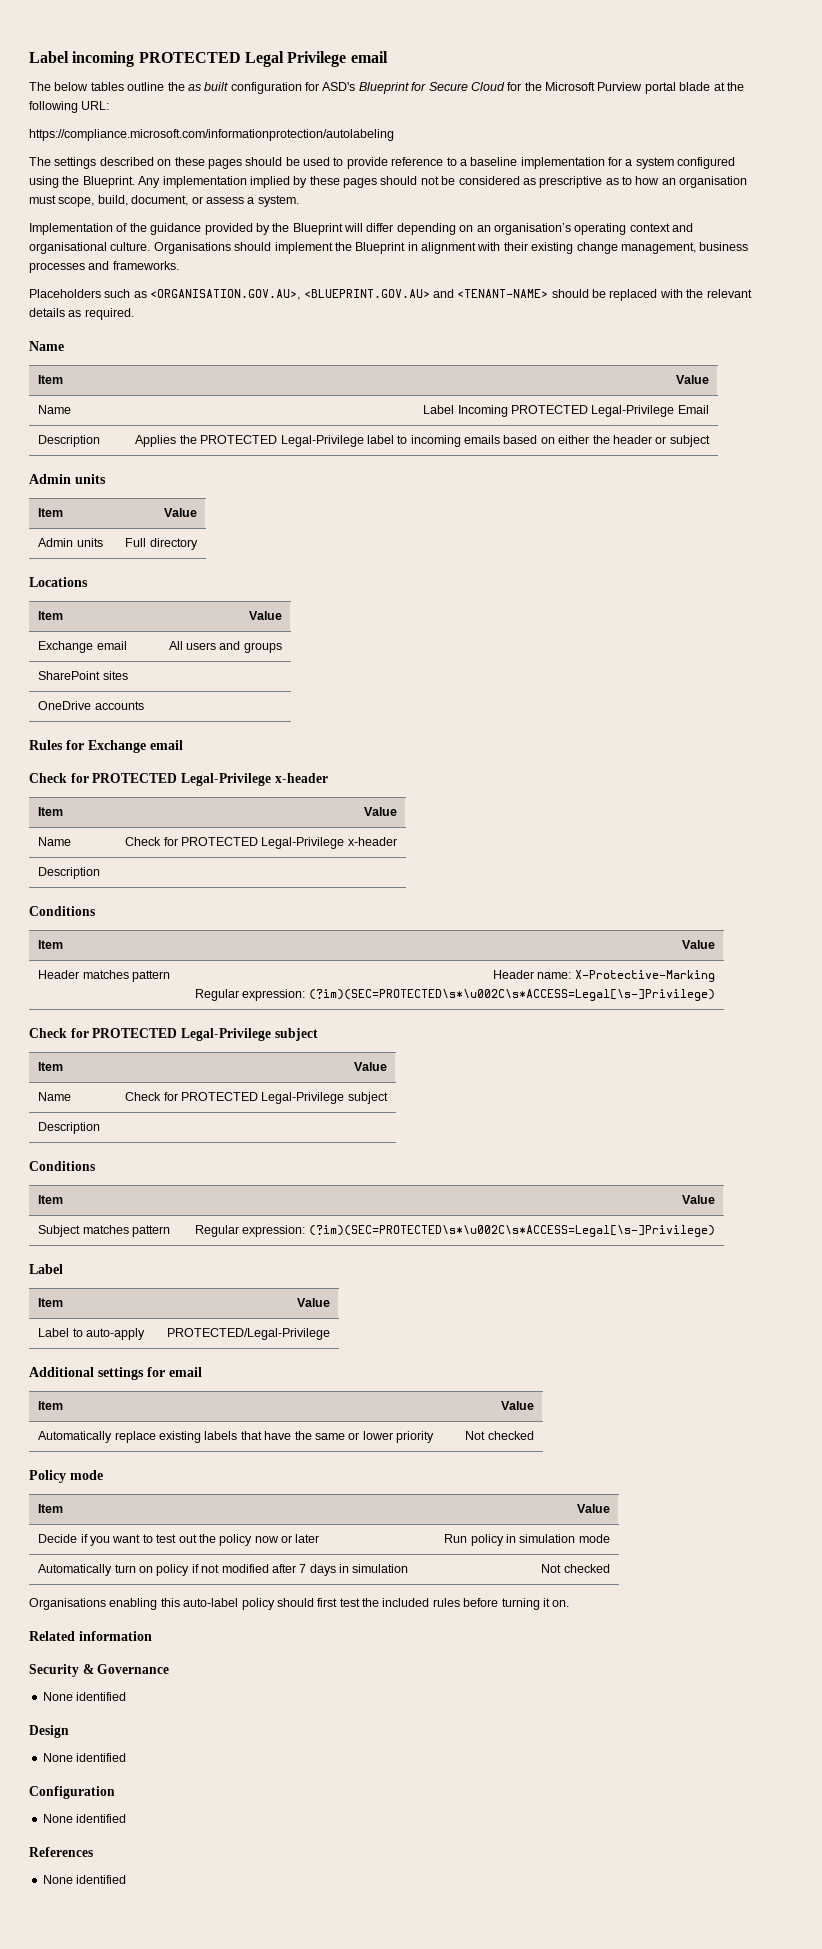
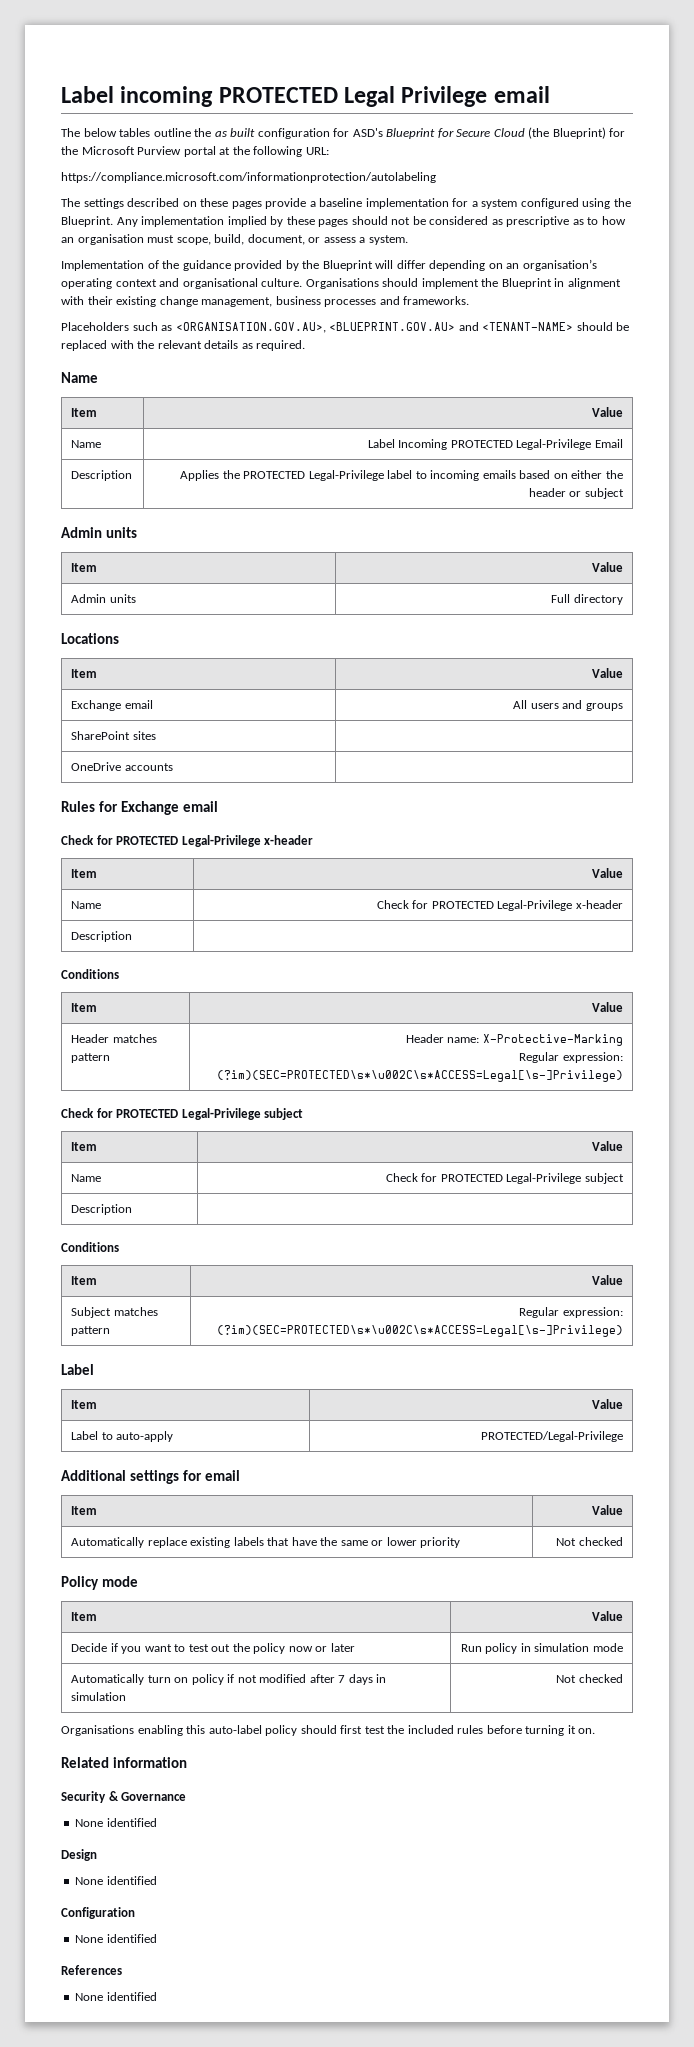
(505, 86) none -> [528,127,606,139] (the Blueprint)
[679,82,711,91] blade -> (216, 151) none
[245,157,457,169] should be used to provide reference to -> [265,198,307,209] provide

